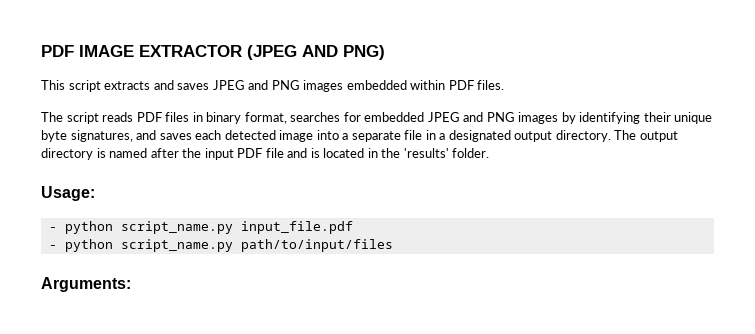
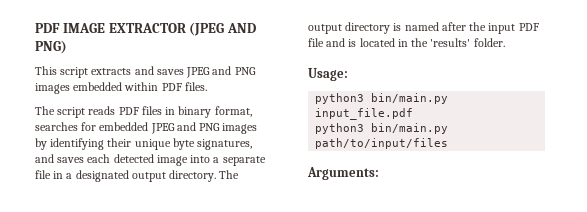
[48,221,353,234] [48,239,233,252] - python script_name.py input_file.pdf // - python script_name.py -> [315,93,449,104] [315,108,414,120] [315,123,449,134] python3 bin/main.py input_file.pdf // python3 bin/main.py

